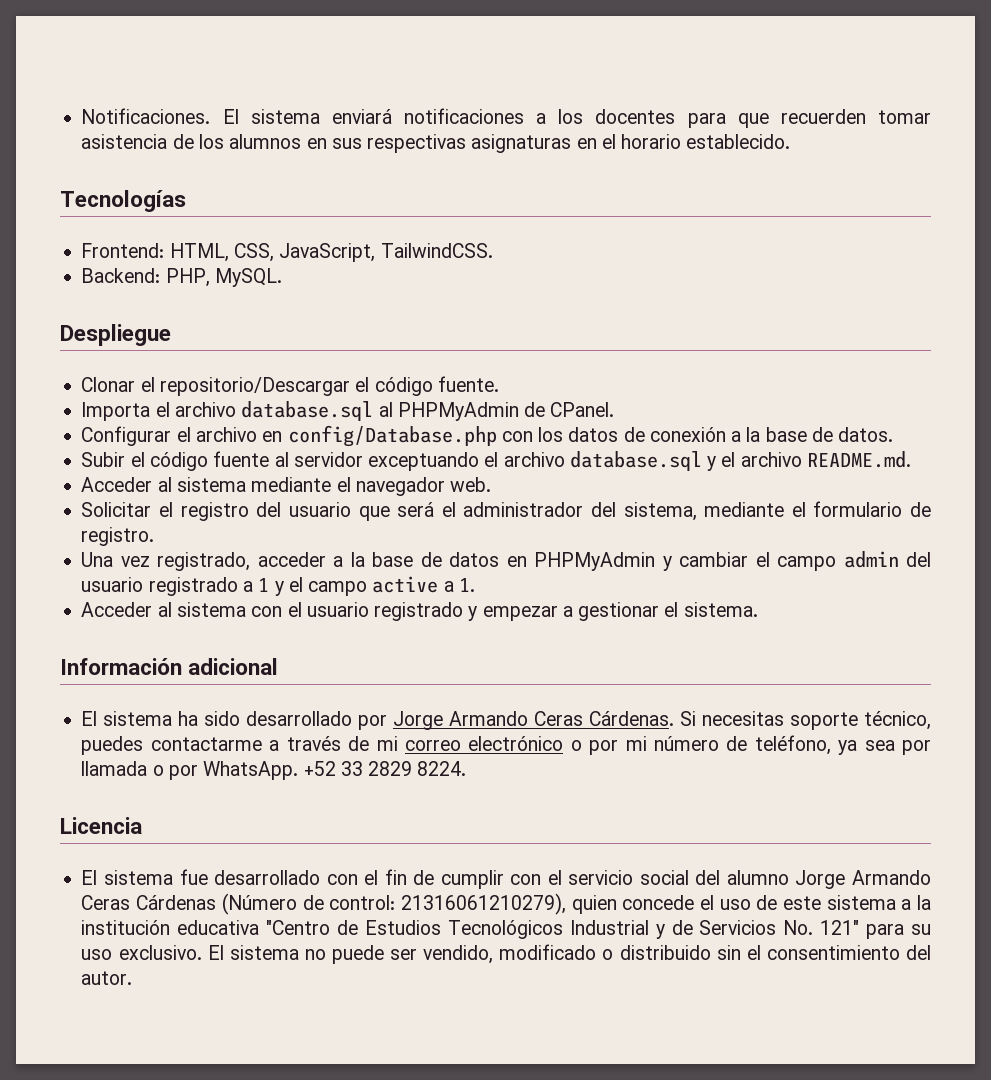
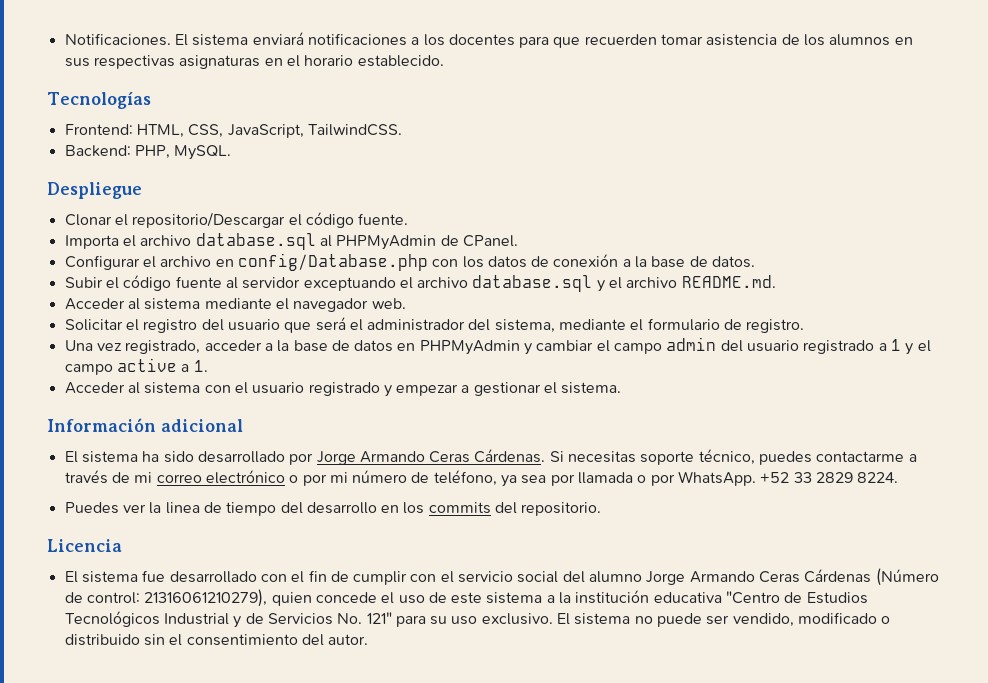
(467, 768) none -> [64,502,602,516] // Puedes ver la linea de tiempo del desarrollo en los commits del repositorio.

